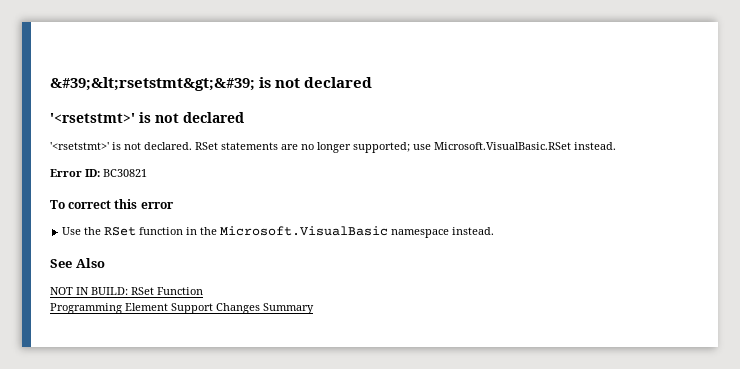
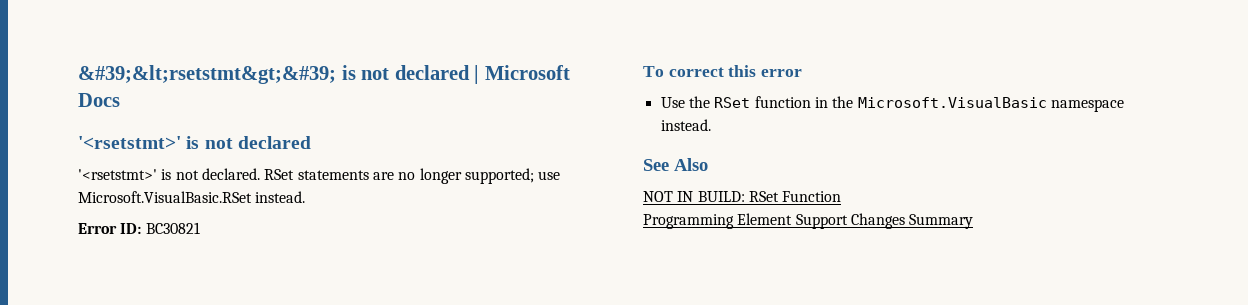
(373, 82) none -> [474,65,570,84] [78,93,120,107] | Microsoft Docs

